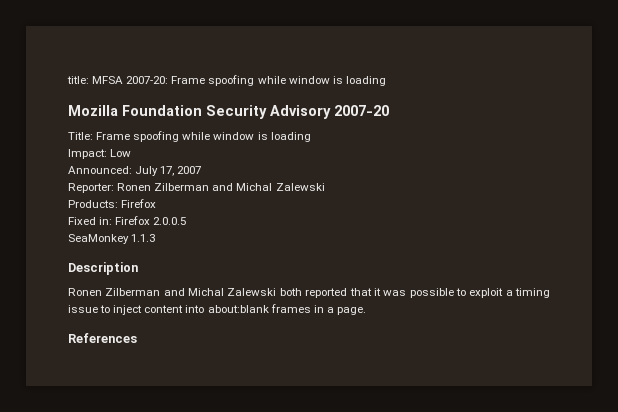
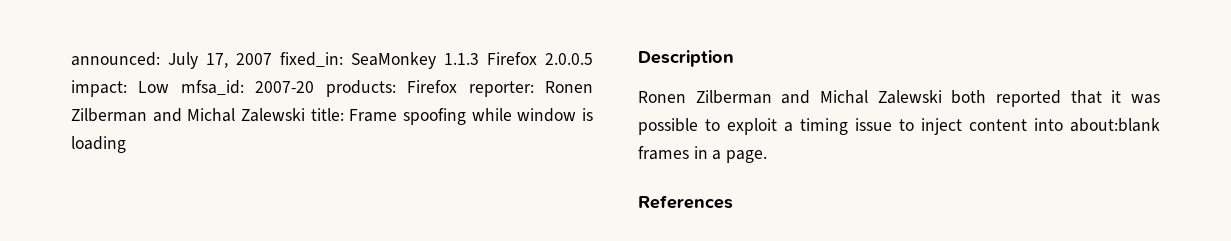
[67,75,386,86] [68,105,389,119] [68,131,311,142] [68,149,132,159] [68,166,202,176] [68,183,325,193] [68,199,157,208] [68,216,187,225] [68,234,156,244] title: MFSA 2007-20: Frame spoofing while window is loading // Mozilla Foundation Security Advisory 2007-20 // Title: Frame spoofing while window is loading // Impact: Low // Announced: July 17, 2007 // Reporter: Ronen Zilberman and Michal Zalewski // Products: Firefox // Fixed in: Firefox 2.0.0.5 // SeaMonkey 1.1.3 -> [71,52,593,69] [71,80,593,97] [71,108,593,125] [71,136,126,153] announced: July 17, 2007 fixed_in: SeaMonkey 1.1.3 Firefox 2.0.0.5 impact: Low mfsa_id: 2007-20 products: Firefox reporter: Ronen Zilberman and Michal Zalewski title: Frame spoofing while window is loading

